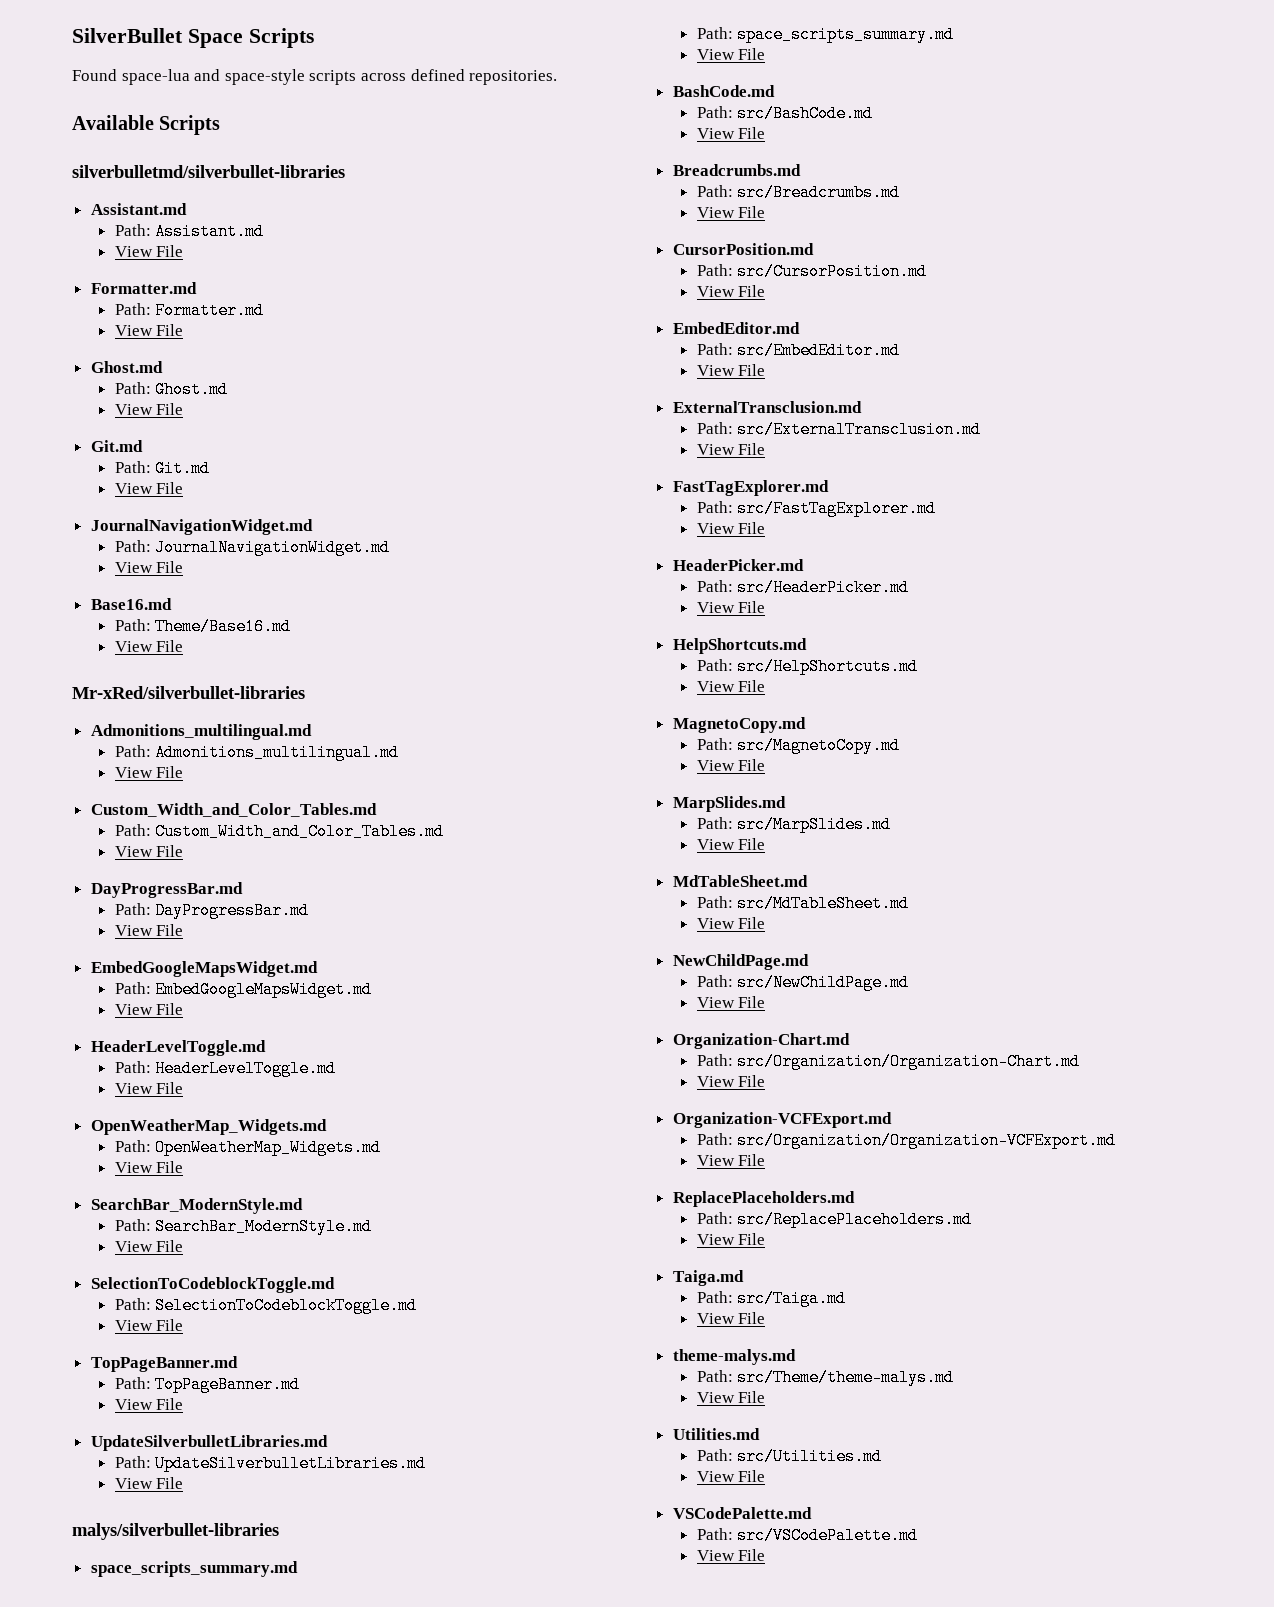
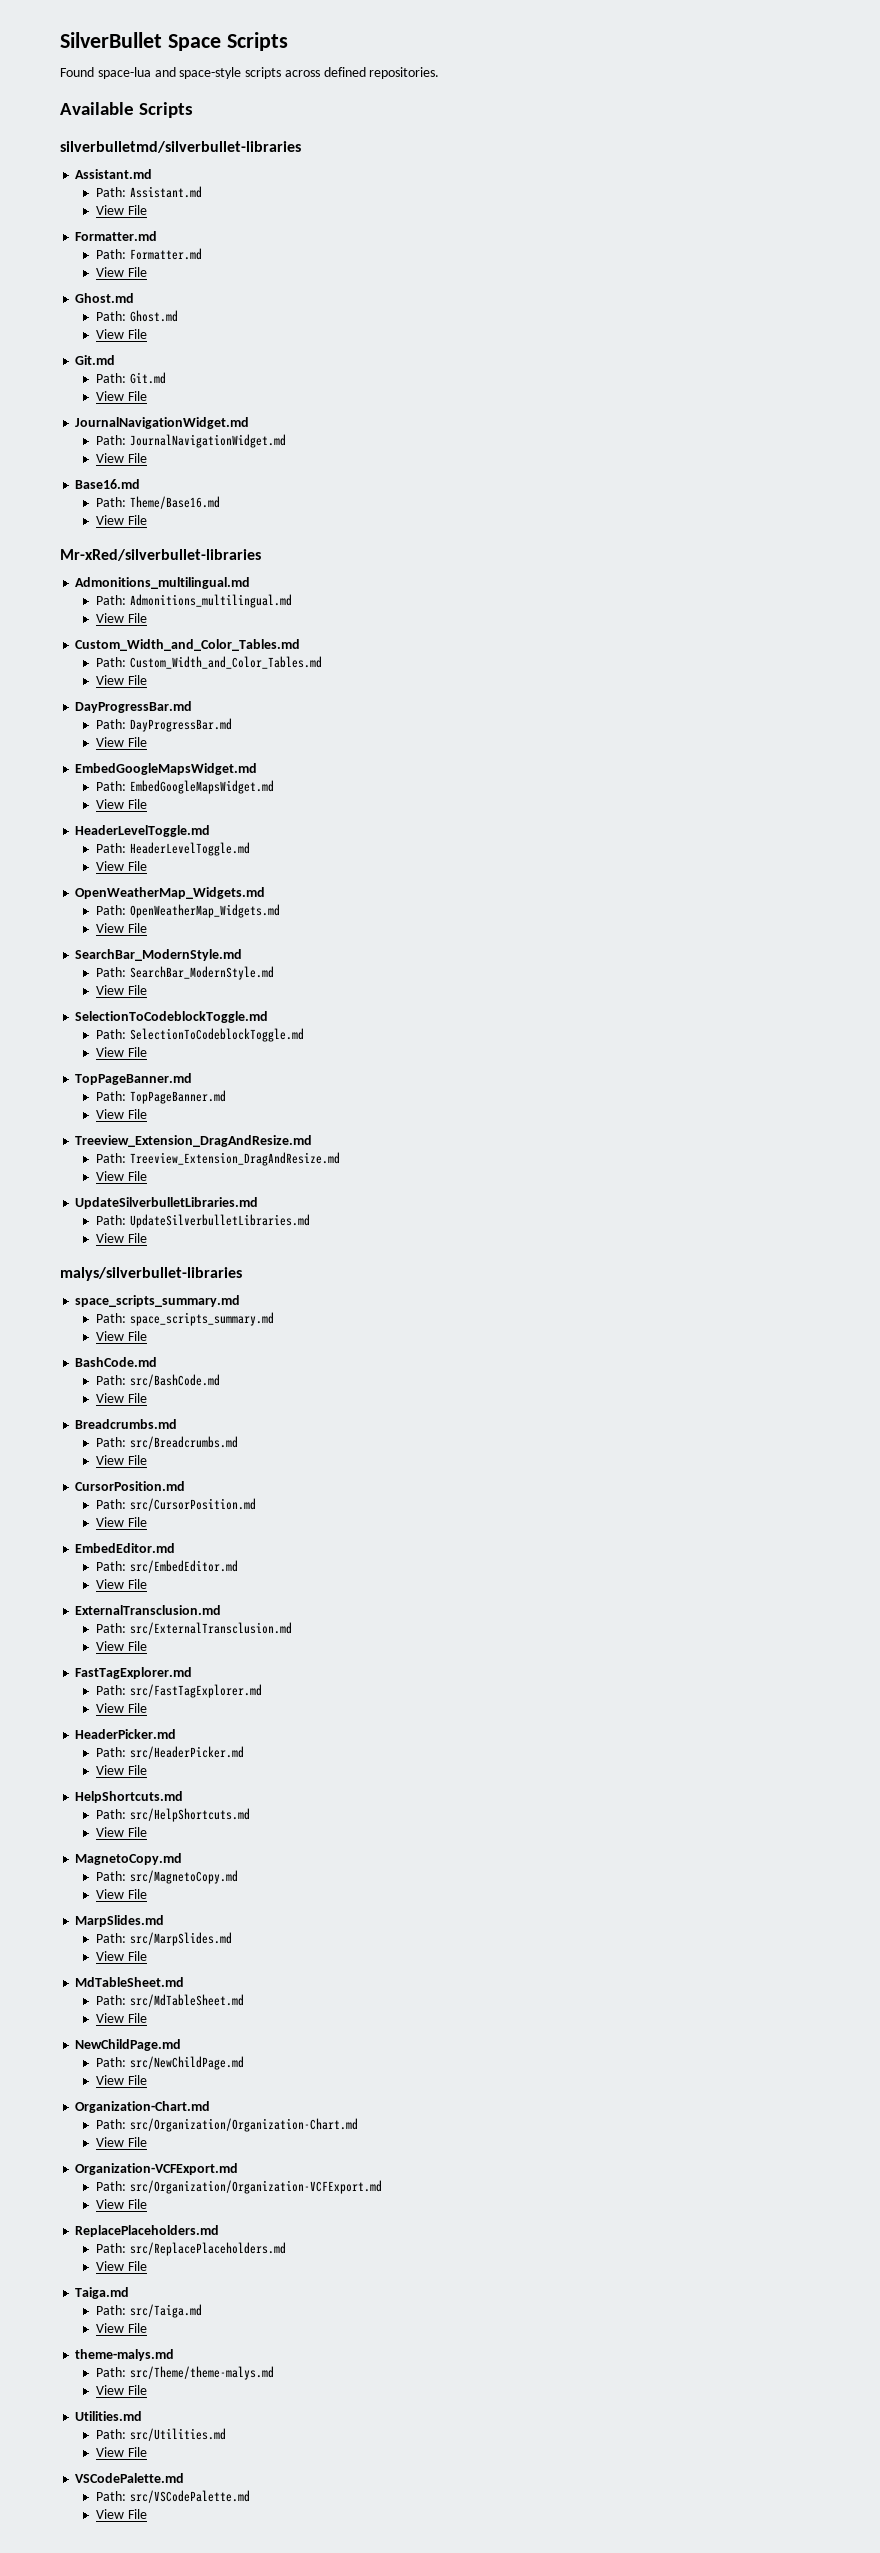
(184, 1404) none -> [75,1135,313,1147] [95,1152,340,1166] [95,1171,147,1181] // Treeview_Extension_DragAndResize.md // Path: Treeview_Extension_DragAndResize.md // View File

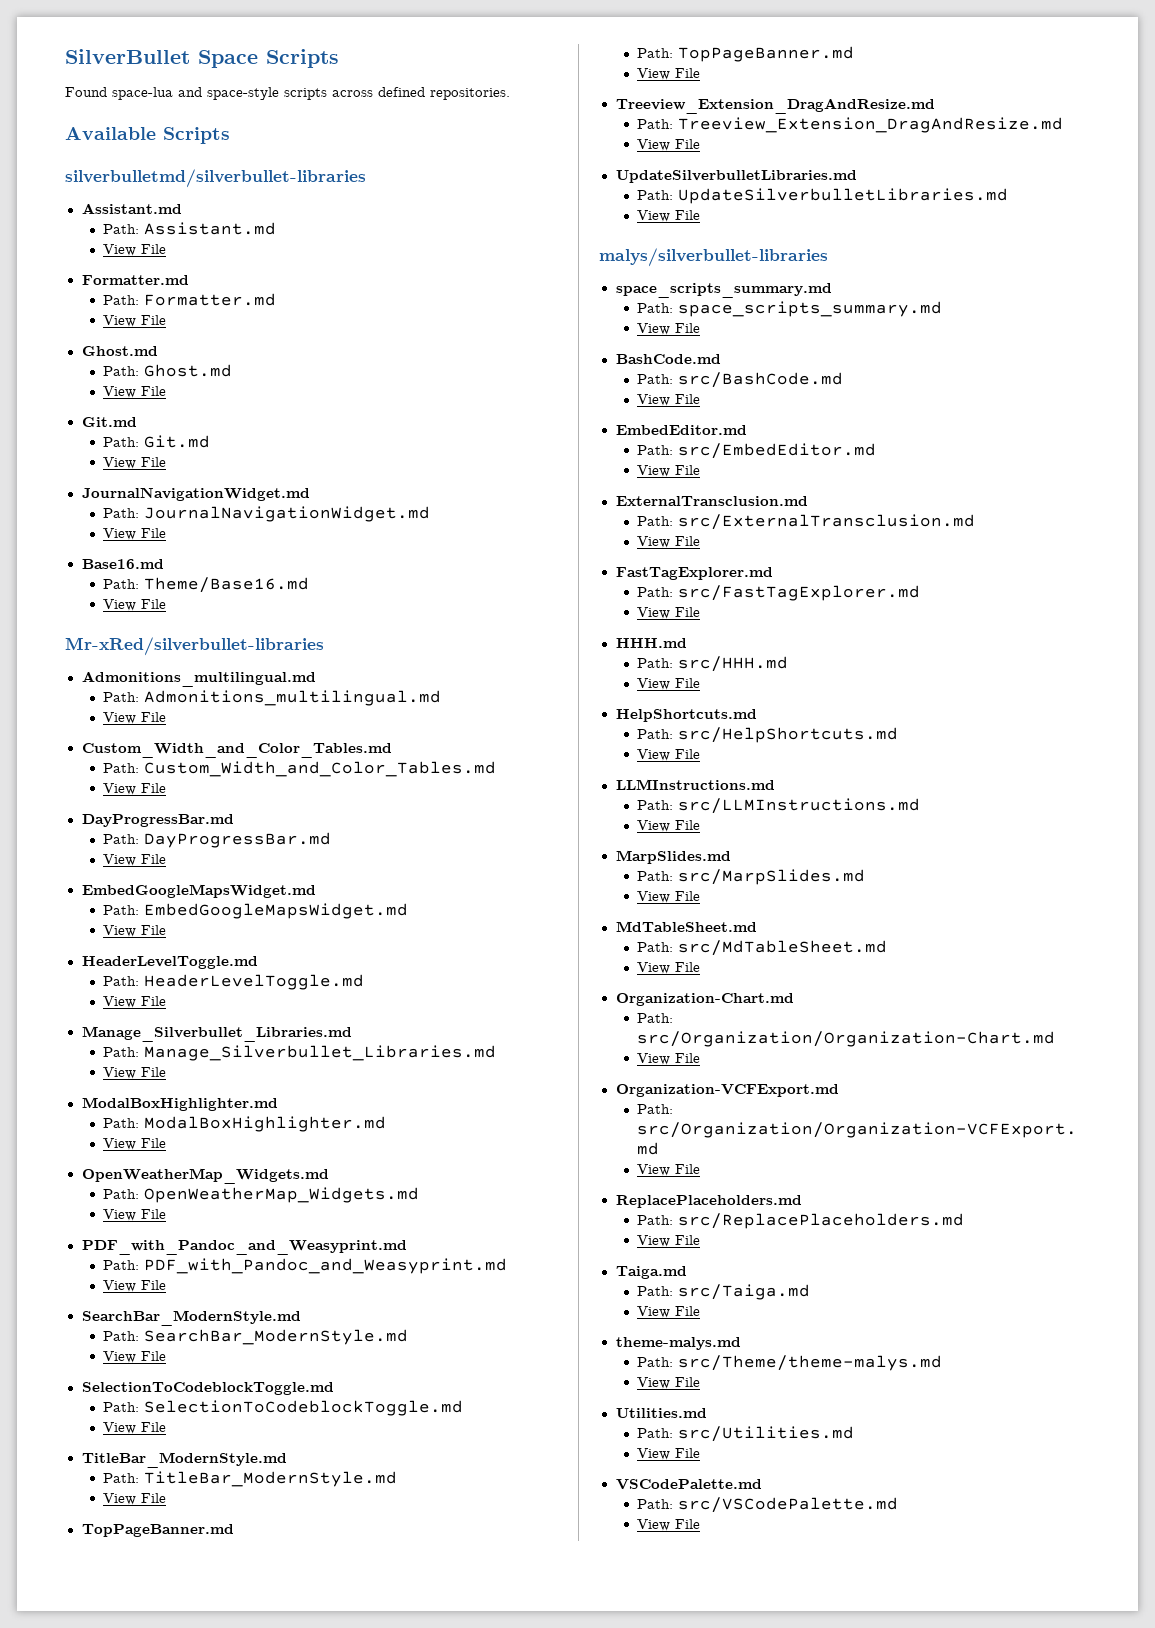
(147, 866) none -> [81,1026,352,1042] [103,1045,497,1061] [103,1067,167,1079] [81,1097,278,1111] [103,1116,387,1132] [103,1138,167,1150] // Manage_Silverbullet_Libraries.md // Path: Manage_Silverbullet_Libraries.md // View File // ModalBoxHighlighter.md // Path: ModalBoxHighlighter.md // View File
(147, 928) none -> [81,1240,407,1255] [103,1258,508,1274] [103,1280,167,1292] // PDF_with_Pandoc_and_Weasyprint.md // Path: PDF_with_Pandoc_and_Weasyprint.md // View File
(147, 1052) none -> [81,1452,287,1468] [103,1471,398,1487] [103,1493,167,1505] // TitleBar_ModernStyle.md // Path: TitleBar_ModernStyle.md // View File
[75,1419,178,1429] [95,1436,238,1449] [95,1455,147,1465] [75,1481,186,1491] [95,1498,256,1511] [95,1517,147,1527] // Breadcrumbs.md // Path: src/Breadcrumbs.md // View File // CursorPosition.md // Path: src/CursorPosition.md // View File -> (701, 399) none
[75,1729,177,1739] [95,1746,244,1759] HeaderPicker.md // Path: src/HeaderPicker.md -> [615,638,687,648] [637,656,789,672] HHH.md // Path: src/HHH.md
[75,1853,183,1865] [95,1870,238,1884] MagnetoCopy.md // Path: src/MagnetoCopy.md -> [615,779,775,790] [637,798,921,814] LLMInstructions.md // Path: src/LLMInstructions.md
[75,2039,182,2051] [95,2056,244,2070] [95,2075,147,2085] // NewChildPage.md // Path: src/NewChildPage.md // View File -> (701, 967) none

